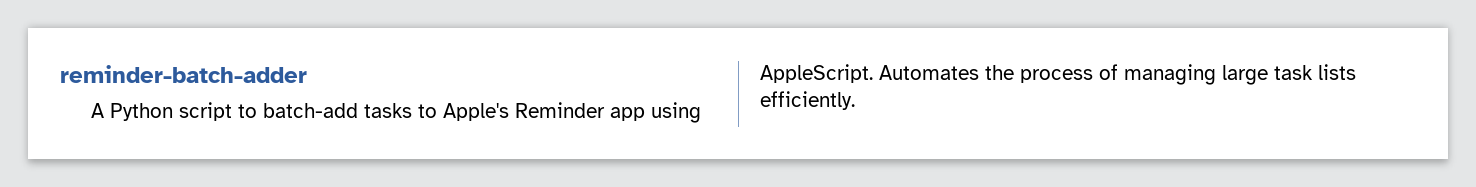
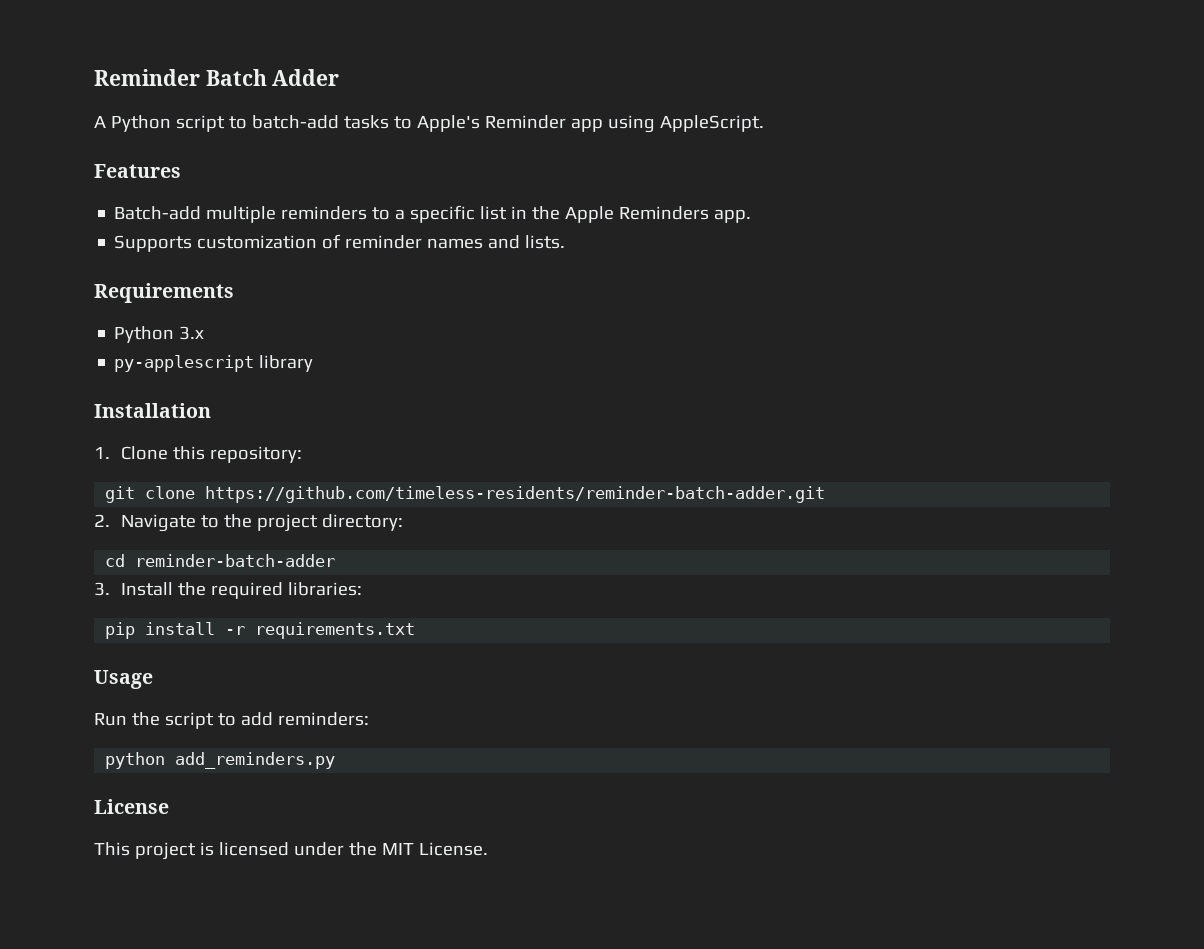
[60,65,307,83] reminder-batch-adder -> [94,69,340,86] Reminder Batch Adder
[879,64,1356,85] [760,91,855,110] Automates the process of managing large task lists efficiently. -> [94,164,181,178] [114,205,752,223] [114,234,566,252] [94,283,234,303] [114,326,205,343] [114,355,314,372] [94,403,211,418] [94,446,303,463] [105,486,826,503] [94,514,404,532] [105,554,336,567] [94,582,363,599] [105,622,416,639] [94,670,153,689] [94,712,369,729] [105,752,336,769] [94,799,169,814] [94,842,488,860] // Features // Batch-add multiple reminders to a specific list in the Apple Reminders app. // Supports customization of reminder names and lists. // Requirements // Python 3.x // py-applescript library // Installation // 1. Clone this repository: // git clone https://github.com/timeless-residents/reminder-batch-adder.git // 2. Navigate to the project directory: // cd reminder-batch-adder // 3. Install the required libraries: // pip install -r requirements.txt // Usage // Run the script to add reminders: // python add_reminders.py // License // This project is licensed under the MIT License.

